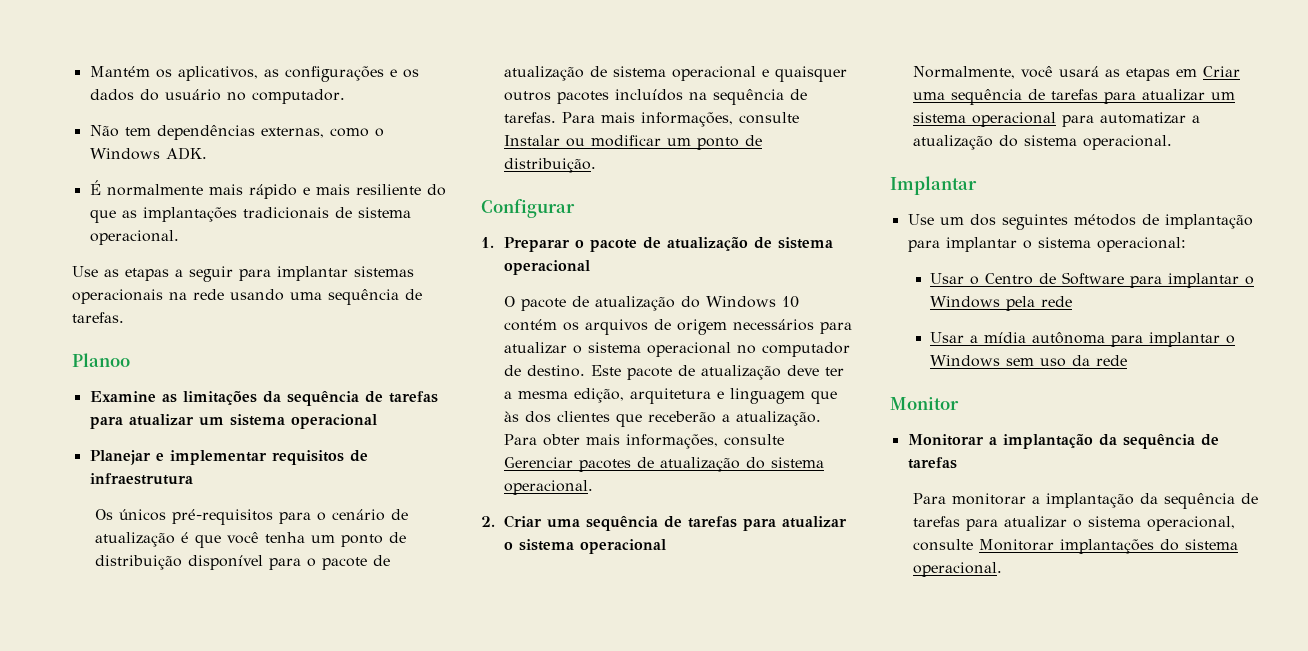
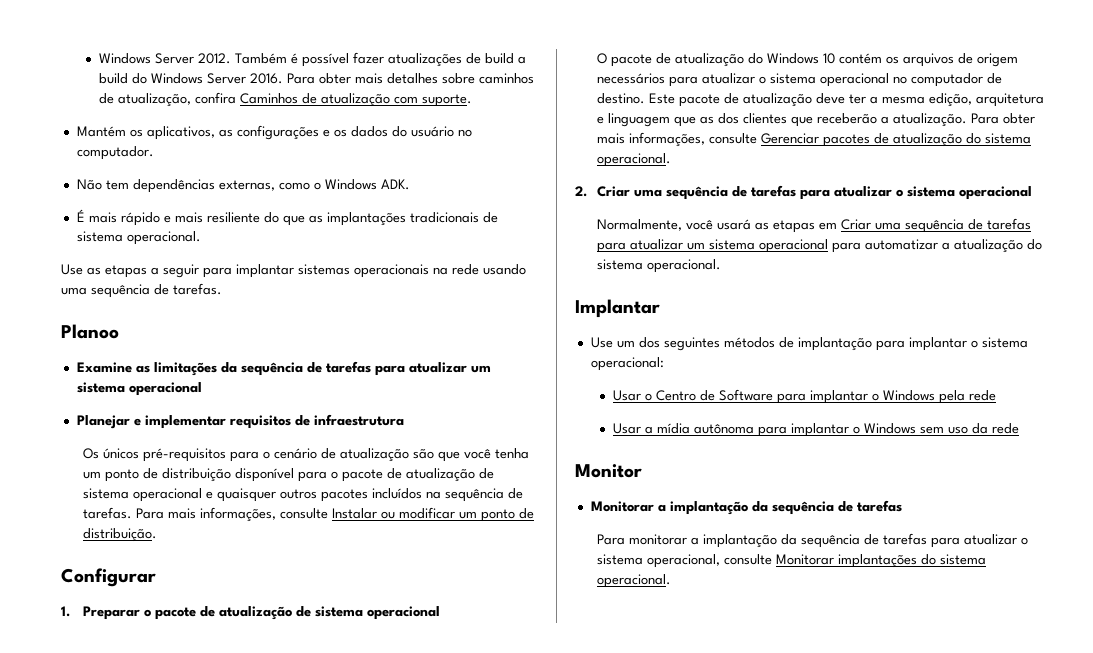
(89, 71) none -> [99,52,527,67] [99,73,535,84] [99,92,473,107] Windows Server 2012. Também é possível fazer atualizações de build a build do Windows Server 2016. Para obter mais detalhes sobre caminhos de atualização, confira Caminhos de atualização com suporte. //
[106,184,203,196] normalmente -> (85, 215) none
[180,532,189,543] é -> [413,449,435,459] são
[503,411,519,422] às -> [700,116,715,124] as

